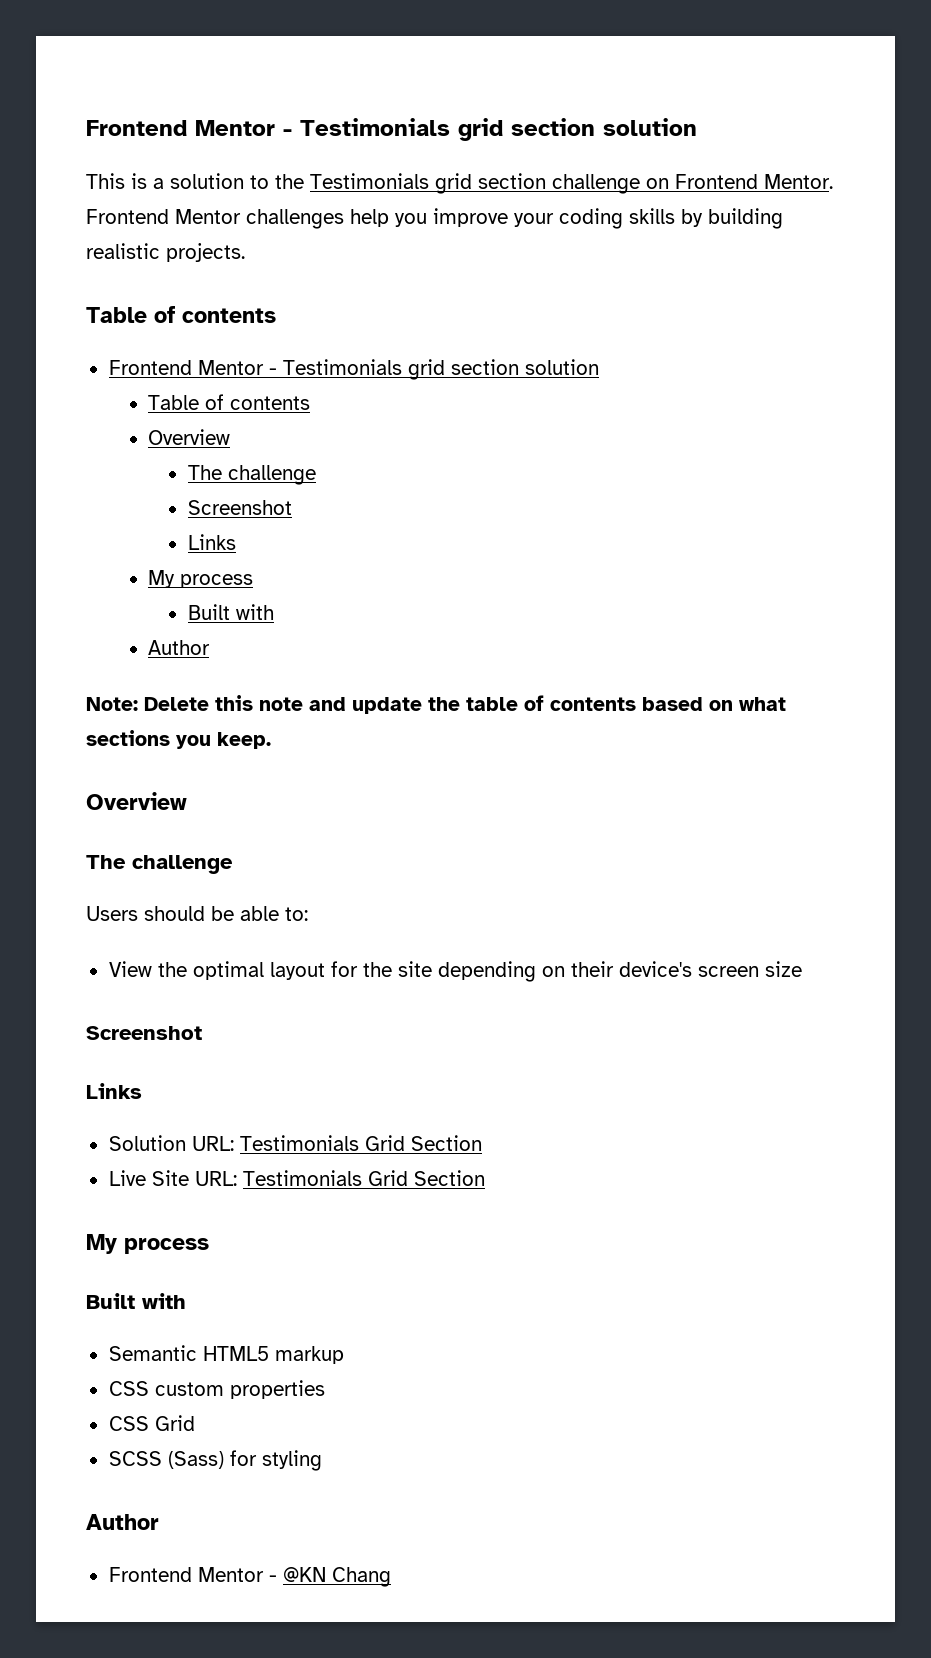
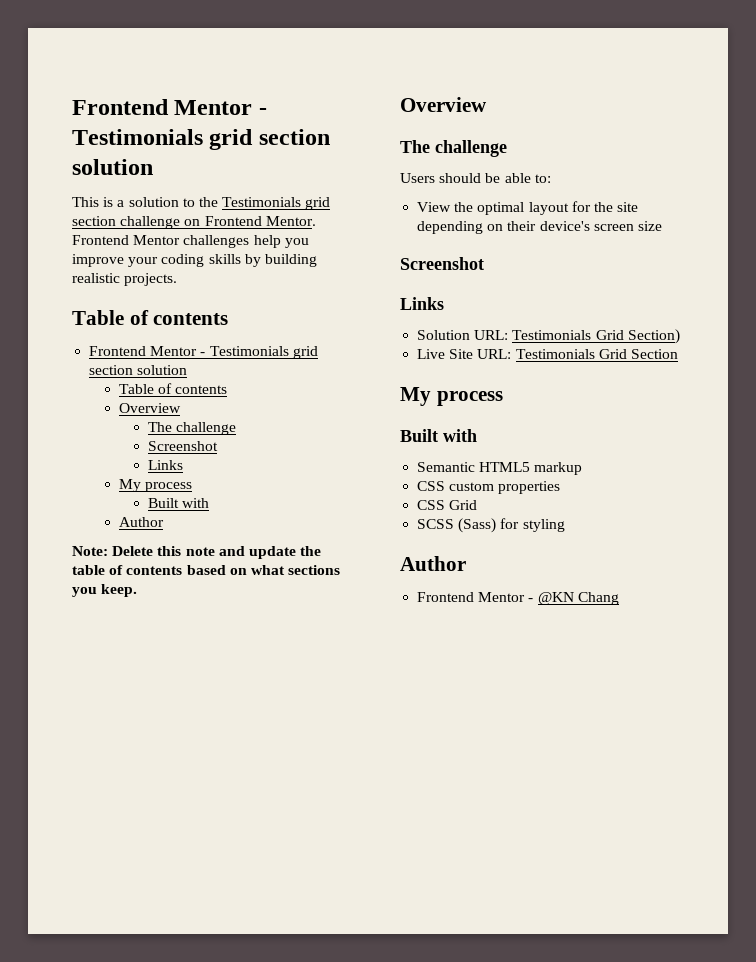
[410,1135,482,1151] Section -> [627,329,680,344] Section)

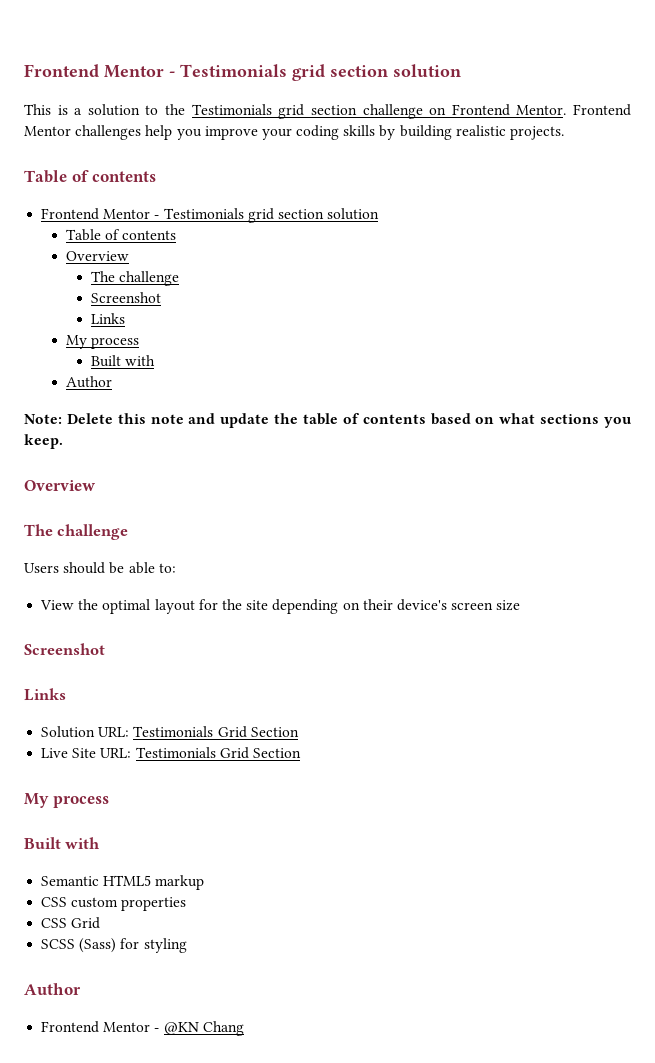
[627,329,680,344] Section) -> [250,727,299,737] Section

